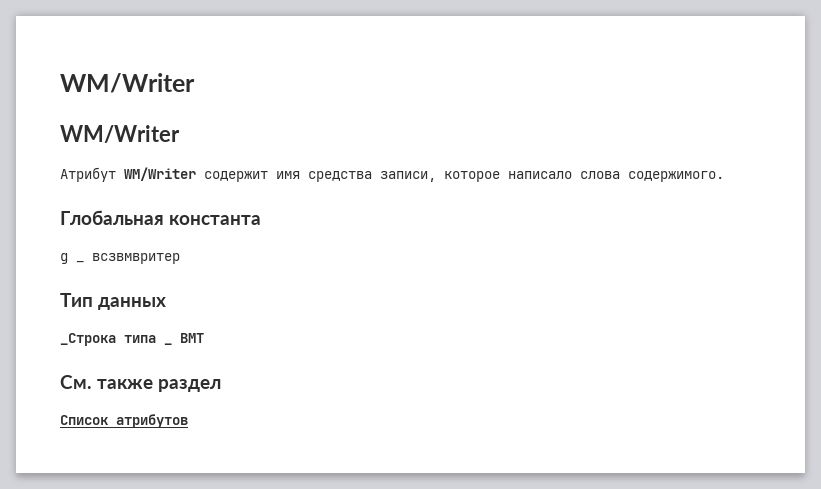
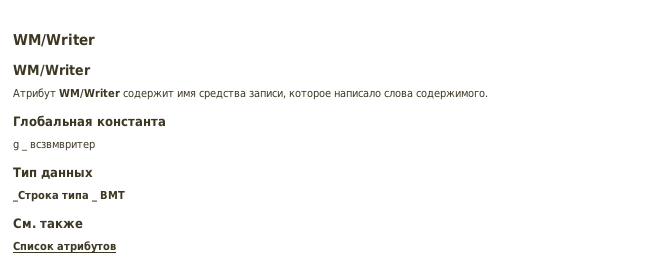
[158,379,221,392] раздел -> (83, 224) none

